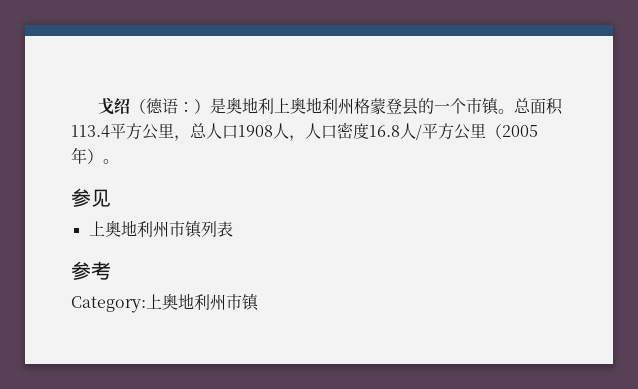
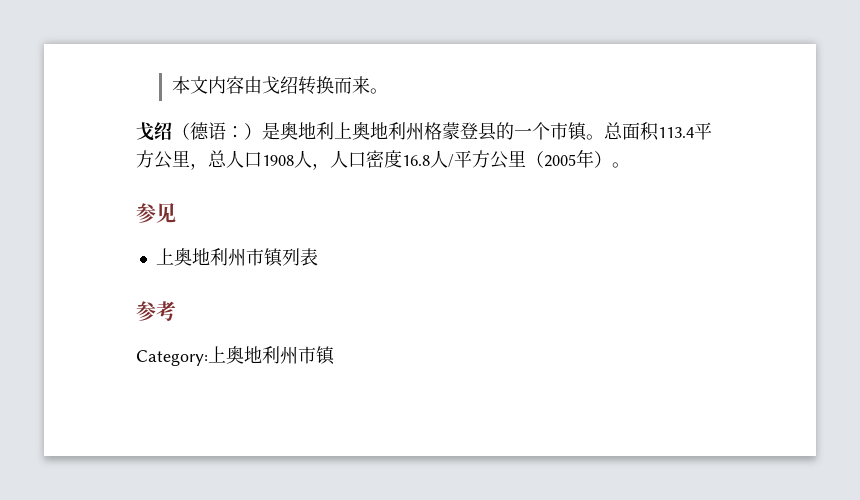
(98, 106) none -> [171,76,388,95] 本文内容由戈绍转换而来。 //

